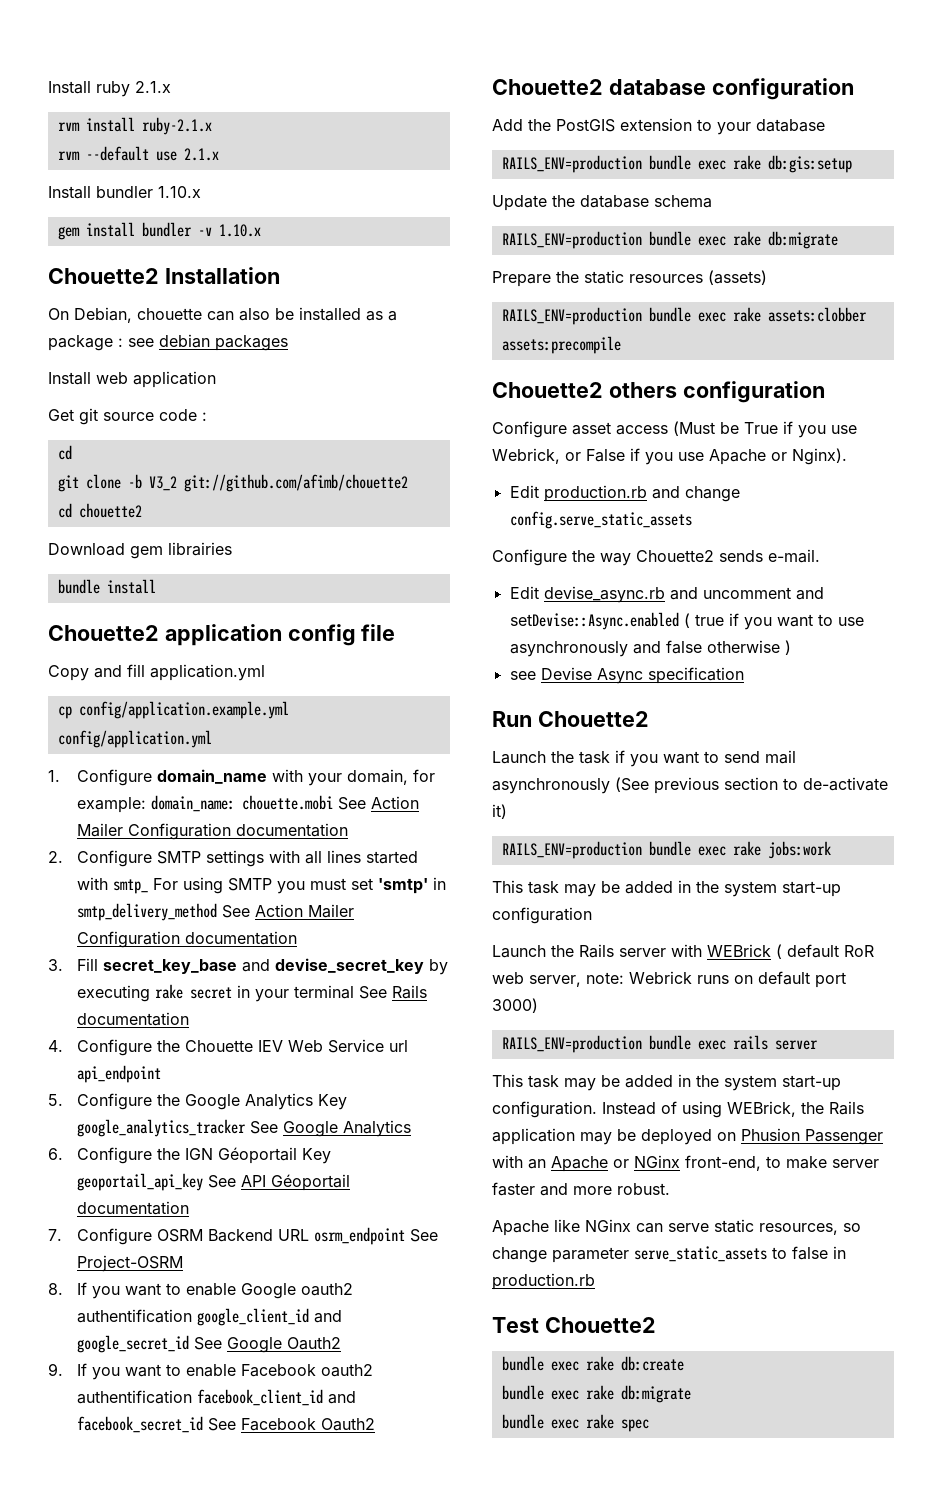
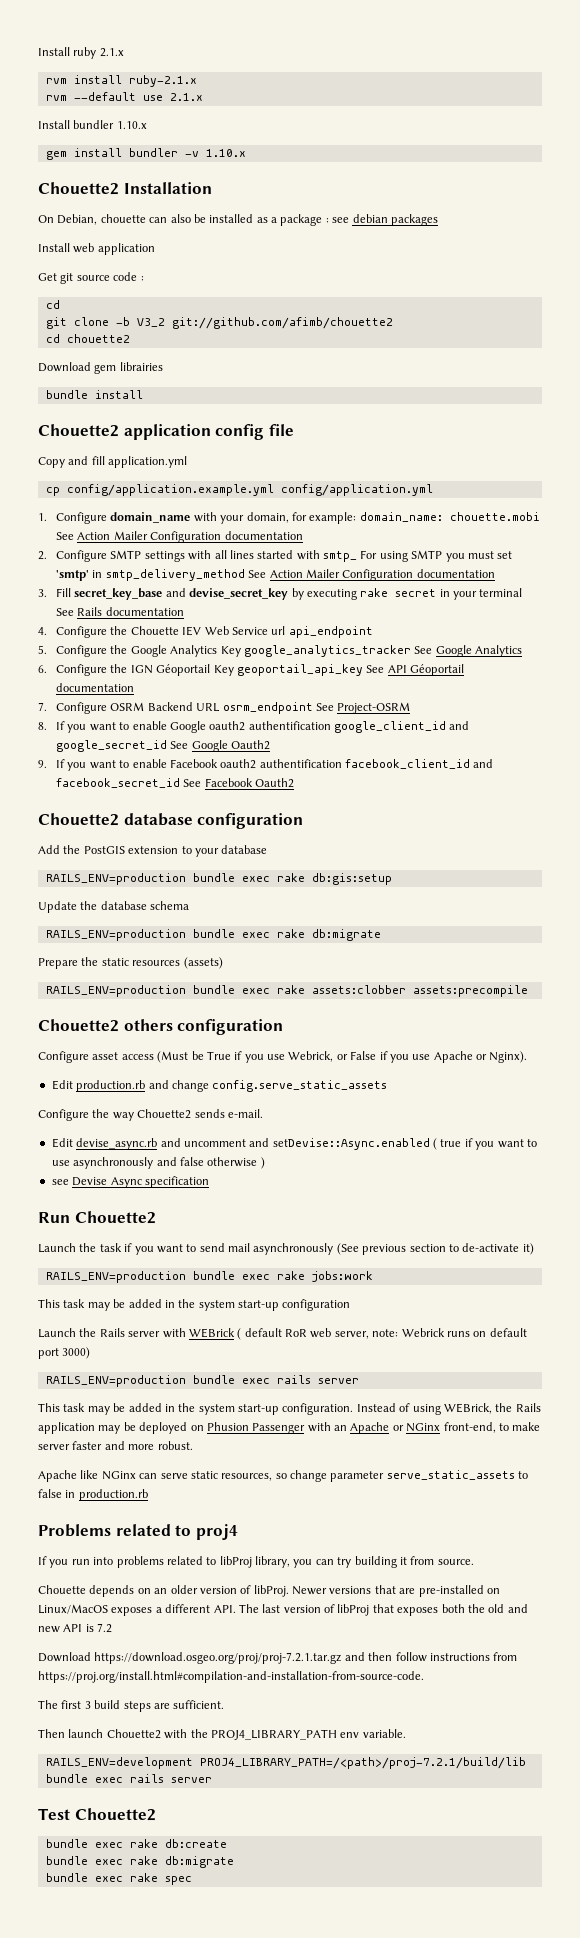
(595, 1281) none -> [38,1524,238,1540] [38,1556,474,1568] [38,1585,500,1597] [38,1604,528,1616] [38,1623,113,1633] [38,1652,518,1664] [38,1671,424,1683] [38,1700,225,1712] [38,1729,406,1740] [45,1757,526,1769] [45,1774,212,1783] // Problems related to proj4 // If you run into problems related to libProj library, you can try building it from source. // Chouette depends on an older version of libProj. Newer versions that are pre-installed on Linux/MacOS exposes a different API. The last version of libProj that exposes both the old and new API is 7.2 // Download https://download.osgeo.org/proj/proj-7.2.1.tar.gz and then follow instructions from https://proj.org/install.html#compilation-and-installation-from-source-code. // The first 3 build steps are sufficient. // Then launch Chouette2 with the PROJ4_LIBRARY_PATH env variable. // RAILS_ENV=development PROJ4_LIBRARY_PATH=/<path>/proj-7.2.1/build/lib bundle exec rails server

